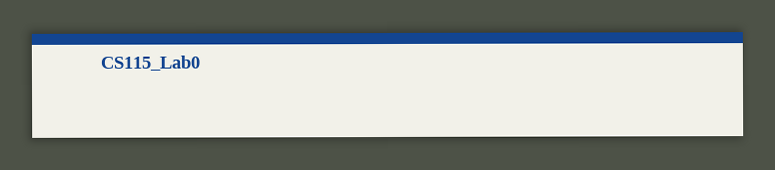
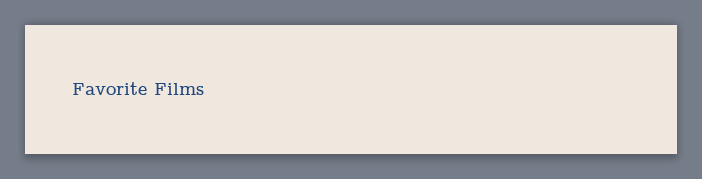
[100,55,200,71] CS115_Lab0 -> [72,82,204,95] Favorite Films

